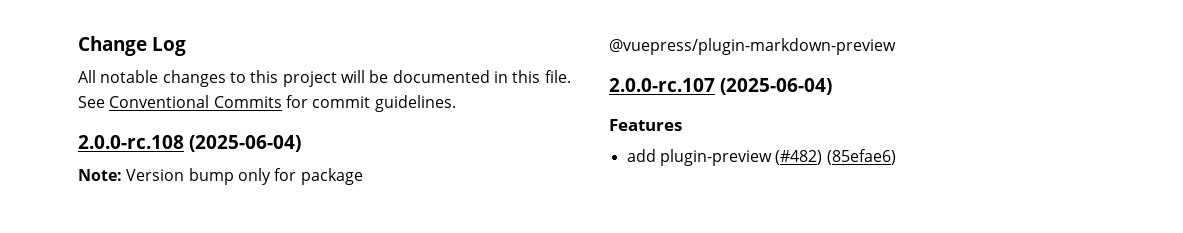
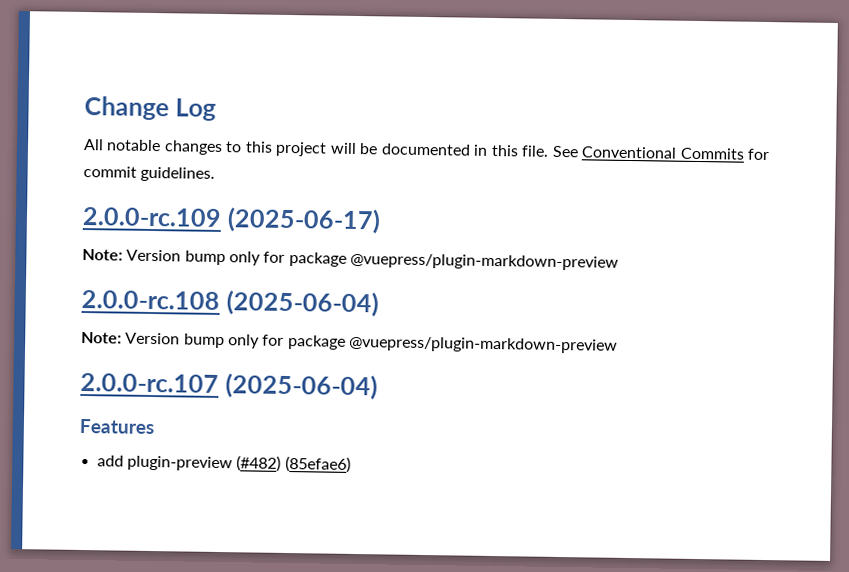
(456, 103) none -> [82,206,381,234] [82,248,619,271] // 2.0.0-rc.109 (2025-06-17) // Note: Version bump only for package @vuepress/plugin-markdown-preview

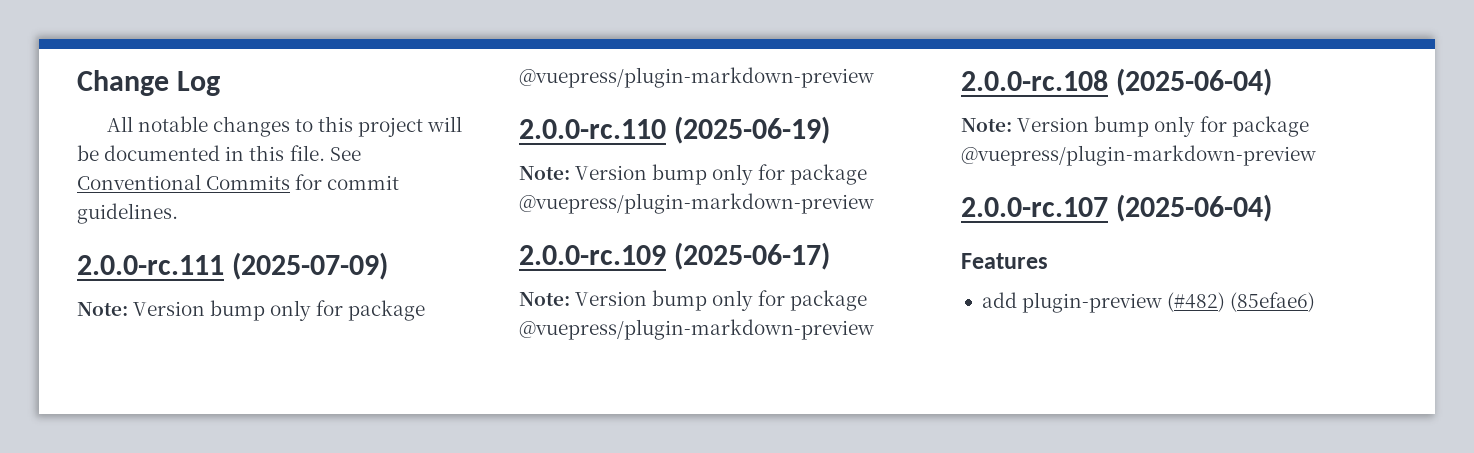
(216, 174) none -> [77,252,389,280] [77,300,425,321] [519,67,874,88] [519,116,831,144] [519,164,867,185] [519,193,874,214] // 2.0.0-rc.111 (2025-07-09) // Note: Version bump only for package @vuepress/plugin-markdown-preview // 2.0.0-rc.110 (2025-06-19) // Note: Version bump only for package @vuepress/plugin-markdown-preview

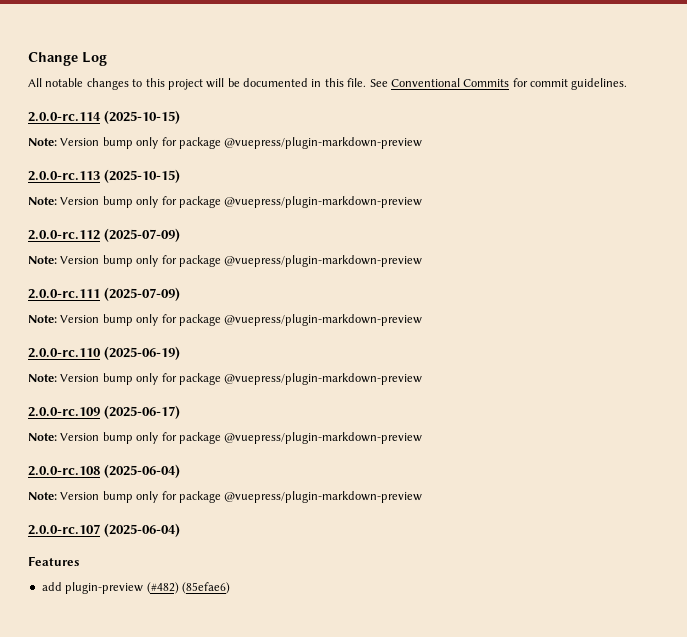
(178, 213) none -> [28,110,180,124] [28,137,423,149] [28,169,180,183] [28,196,423,208] [28,228,180,242] [28,255,423,267] // 2.0.0-rc.114 (2025-10-15) // Note: Version bump only for package @vuepress/plugin-markdown-preview // 2.0.0-rc.113 (2025-10-15) // Note: Version bump only for package @vuepress/plugin-markdown-preview // 2.0.0-rc.112 (2025-07-09) // Note: Version bump only for package @vuepress/plugin-markdown-preview

